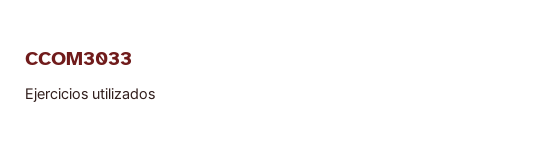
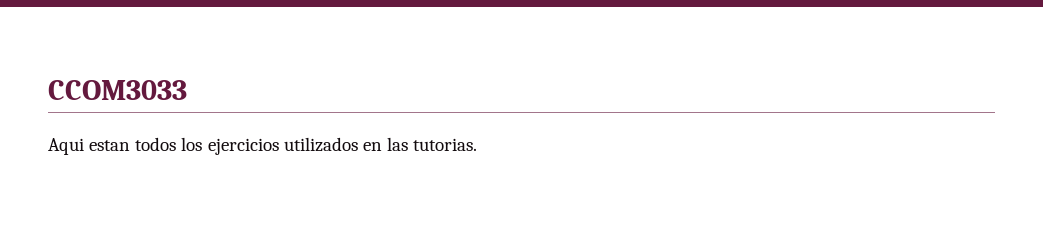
[25,88,156,102] Ejercicios utilizados -> [48,137,478,155] Aqui estan todos los ejercicios utilizados en las tutorias.

